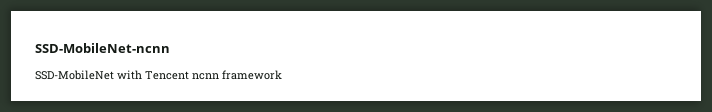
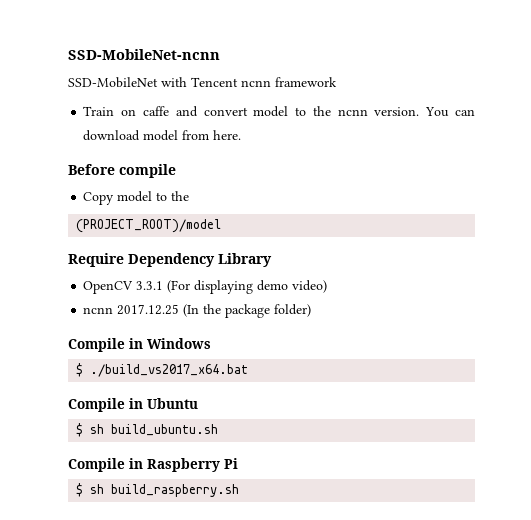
(282, 75) none -> [83,106,476,117] [83,130,242,141] [68,164,176,178] [83,191,190,205] [76,219,222,233] [68,253,272,267] [83,280,328,294] [83,304,312,318] [68,338,211,352] [76,363,249,377] [68,398,198,412] [76,423,219,437] [68,458,238,472] [76,483,240,497] // Train on caffe and convert model to the ncnn version. You can download model from here. // Before compile // Copy model to the // (PROJECT_ROOT)/model // Require Dependency Library // OpenCV 3.3.1 (For displaying demo video) // ncnn 2017.12.25 (In the package folder) // Compile in Windows // $ ./build_vs2017_x64.bat // Compile in Ubuntu // $ sh build_ubuntu.sh // Compile in Raspberry Pi // $ sh build_raspberry.sh

